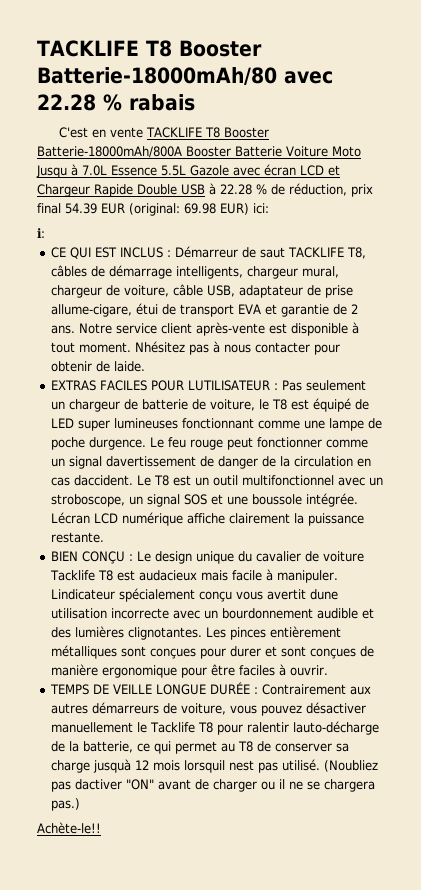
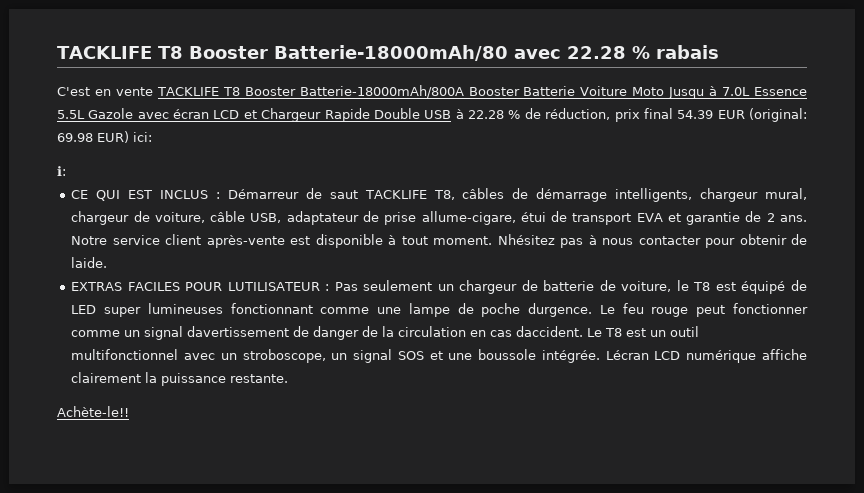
[51,551,365,564] [50,569,339,583] [51,588,339,602] [51,608,375,619] [51,626,342,640] [51,645,375,659] [51,664,329,678] [50,682,372,695] [51,702,367,716] [51,721,380,735] [51,741,350,754] [51,759,379,773] [51,779,376,792] [51,798,81,811] // BIEN CONÇU : Le design unique du cavalier de voiture Tacklife T8 est audacieux mais facile à manipuler. Lindicateur spécialement conçu vous avertit dune utilisation incorrecte avec un bourdonnement audible et des lumières clignotantes. Les pinces entièrement métalliques sont conçues pour durer et sont conçues de manière ergonomique pour être faciles à ouvrir. // TEMPS DE VEILLE LONGUE DURÉE : Contrairement aux autres démarreurs de voiture, vous pouvez désactiver manuellement le Tacklife T8 pour ralentir lauto-décharge de la batterie, ce qui permet au T8 de conserver sa charge jusquà 12 mois lorsquil nest pas utilisé. (Noubliez pas dactiver "ON" avant de charger ou il ne se chargera pas.) -> (289, 378) none

